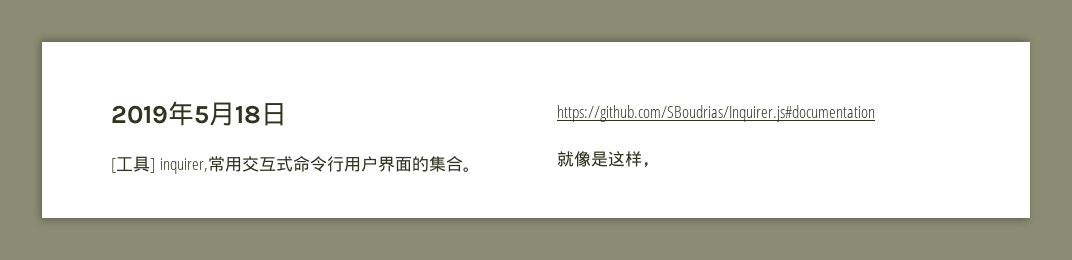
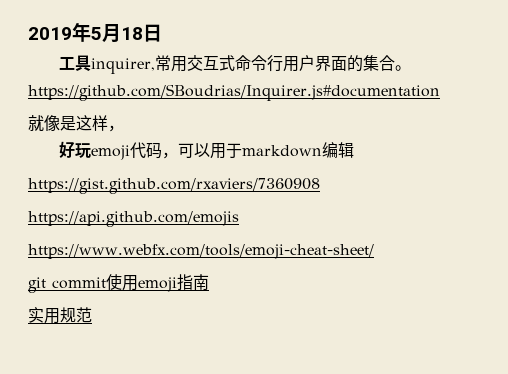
[111,156,155,173] [工具] -> [58,55,91,71] 工具
(659, 165) none -> [58,141,354,160] [28,178,320,194] [28,211,239,227] [28,244,374,259] [28,274,209,293] [28,307,92,324] // 好玩emoji代码，可以用于markdown编辑 // https://gist.github.com/rxaviers/7360908 // https://api.github.com/emojis // https://www.webfx.com/tools/emoji-cheat-sheet/ // git commit使用emoji指南 // 实用规范

